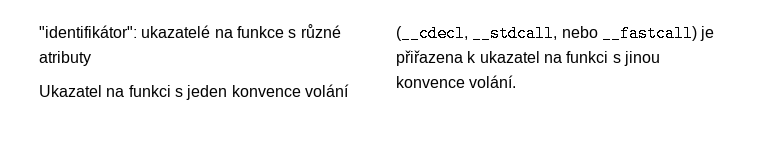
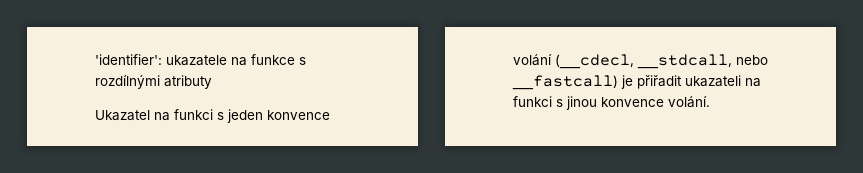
[39,25,211,38] "identifikátor": ukazatelé -> [95,54,227,66] 'identifier': ukazatele
[300,24,341,38] různé -> [95,75,160,89] rozdílnými
[396,50,540,66] přiřazena k ukazatel -> [637,75,741,89] přiřadit ukazateli

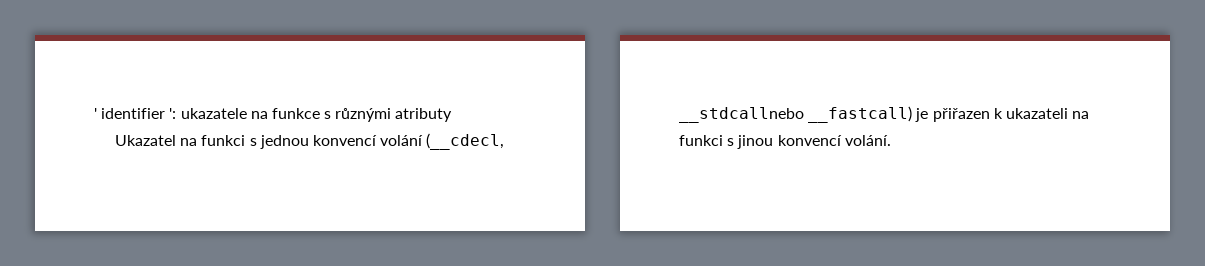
[95,54,162,65] 'identifier': -> [94,108,177,119] ' identifier ':
[95,75,160,89] rozdílnými -> [335,108,392,122] různými
[227,109,330,123] [513,54,768,69] [512,75,682,90] jeden konvence volání (__cdecl, __stdcall, nebo __fastcall) je přiřadit -> [259,133,505,150] [679,106,1003,123] jednou konvencí volání (__cdecl, __stdcallnebo __fastcall) je přiřazen k
[601,97,664,107] konvence -> [777,135,842,146] konvencí

